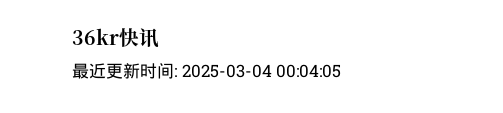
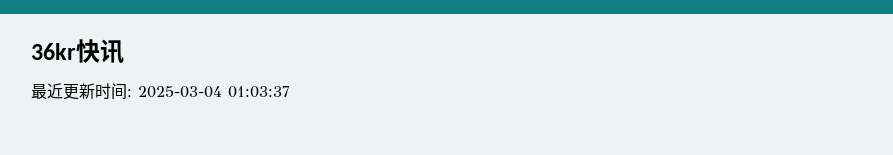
[276,64,342,78] 00:04:05 -> [228,86,290,98] 01:03:37

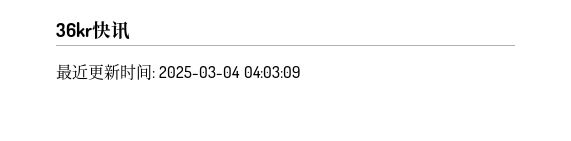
[228,86,290,98] 01:03:37 -> [243,66,300,78] 04:03:09

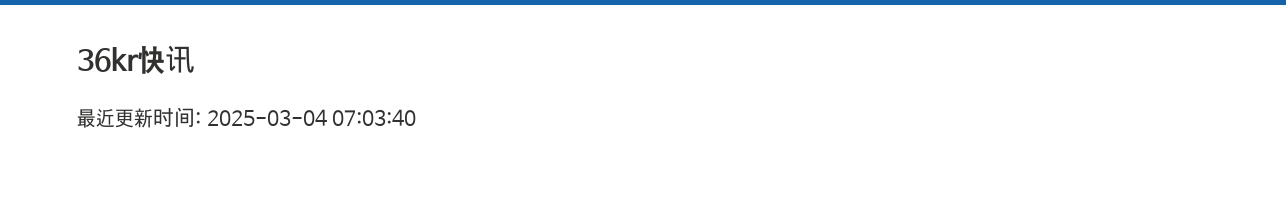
[243,66,300,78] 04:03:09 -> [332,109,417,126] 07:03:40

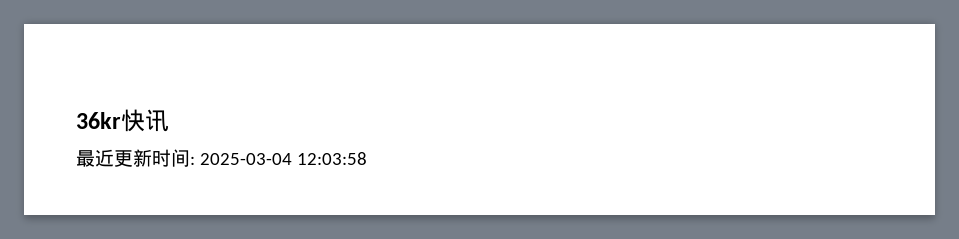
[332,109,417,126] 07:03:40 -> [296,152,367,165] 12:03:58

